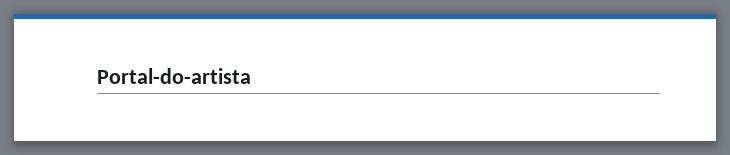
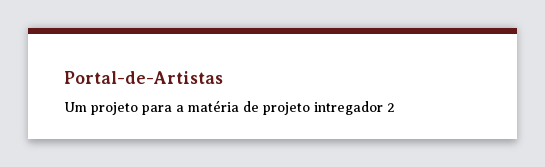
[97,68,251,84] Portal-do-artista -> [64,71,223,84] [64,100,395,115] Portal-de-Artistas // Um projeto para a matéria de projeto intregador 2

